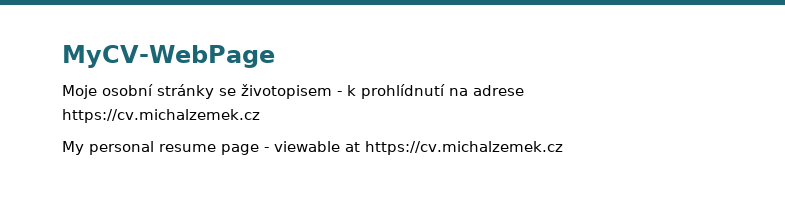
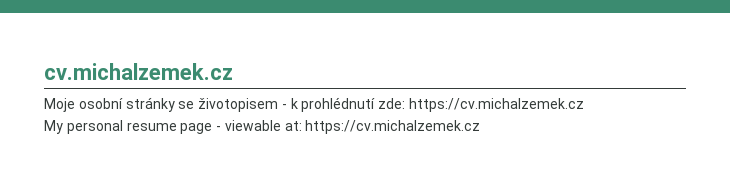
[62,45,275,68] MyCV-WebPage -> [44,63,233,80] cv.michalzemek.cz
[361,84,524,99] prohlídnutí na adrese -> [301,97,406,112] prohlédnutí zde:
[345,142,360,152] at -> [284,121,302,131] at:

